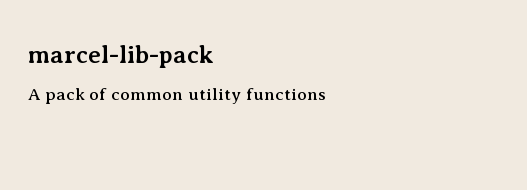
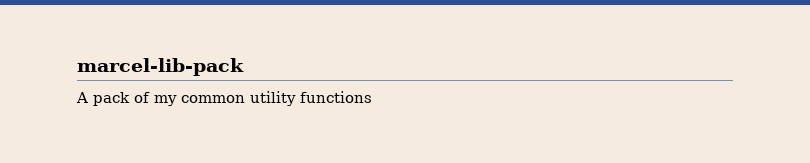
(108, 94) none -> [154,95,177,106] my

